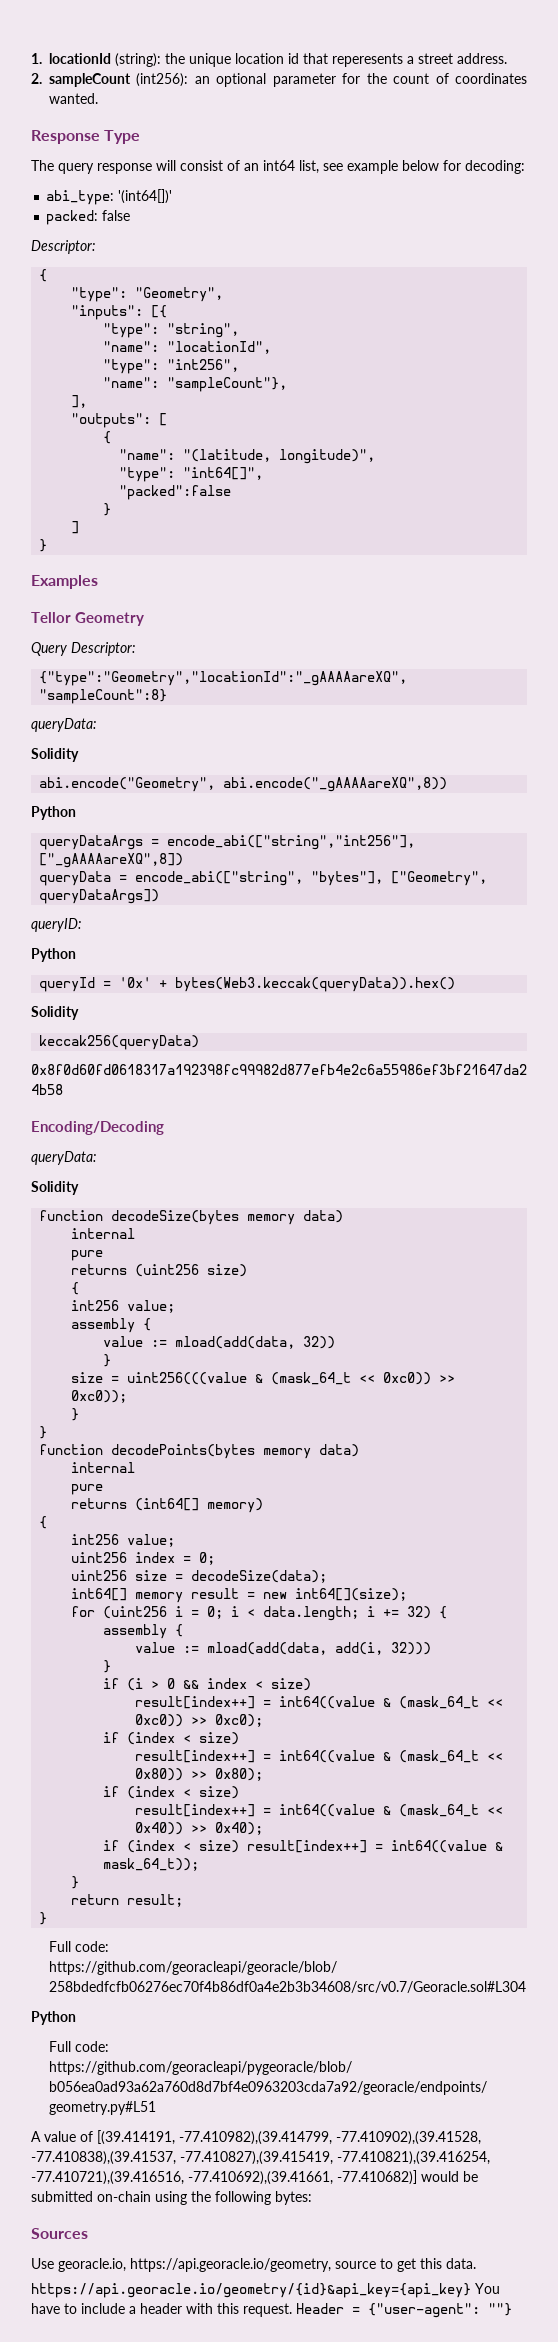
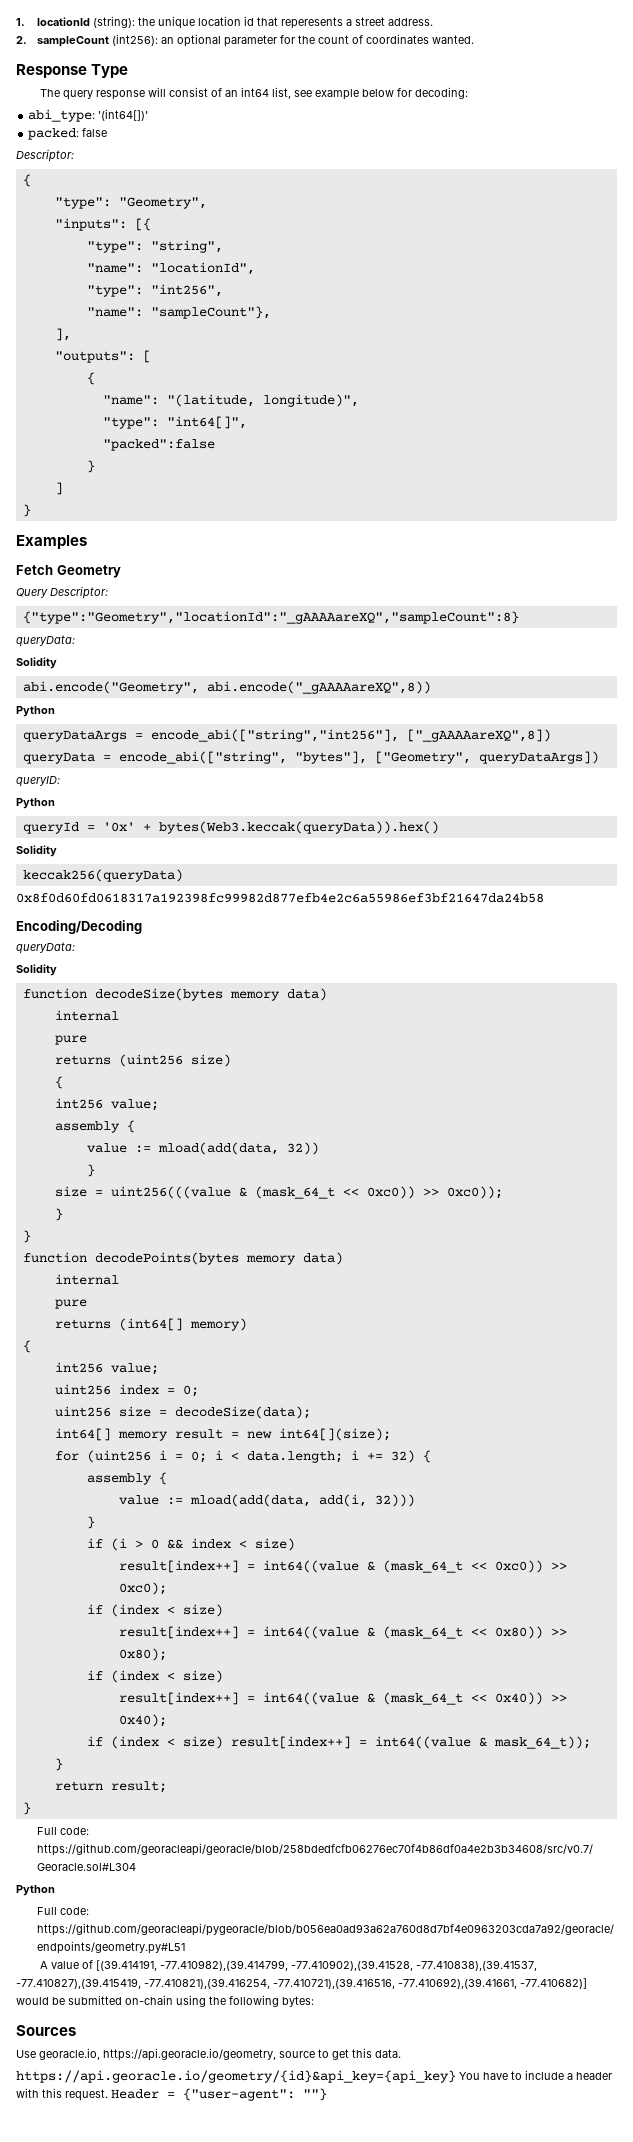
[31,612,71,623] Tellor -> [16,565,53,575] Fetch

